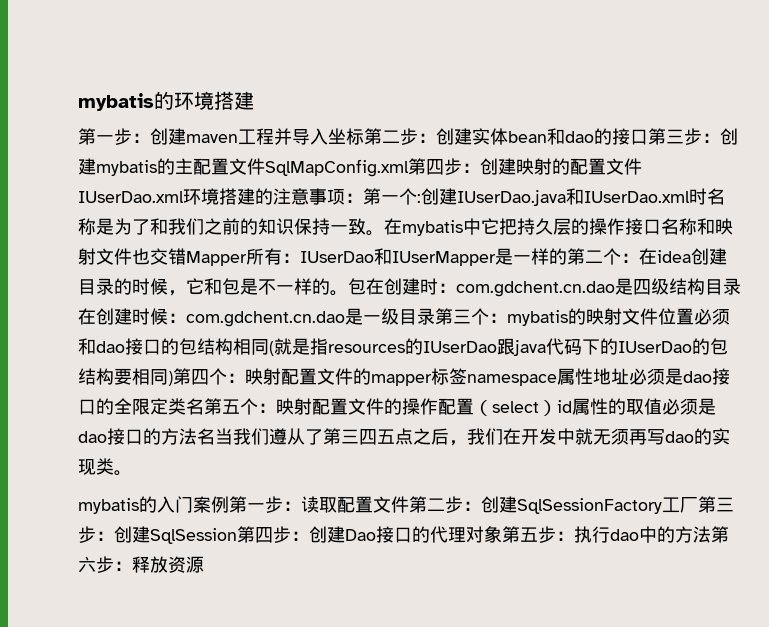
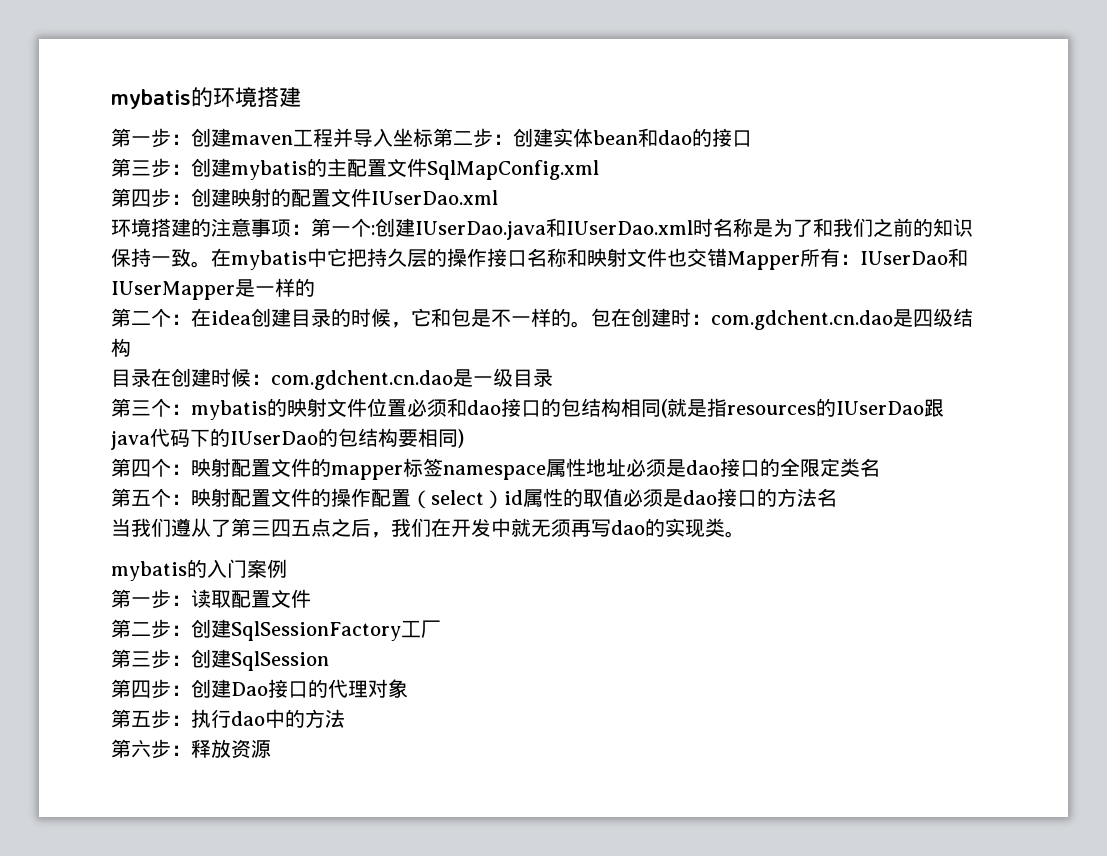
(648, 137) none -> (752, 138) //
(409, 168) none -> (599, 170) //
(184, 197) none -> (498, 197) //
(567, 256) none -> (315, 287) //
(705, 286) none -> (131, 347) //
(435, 316) none -> (553, 378) //
(173, 378) none -> (464, 438) //
(204, 406) none -> (880, 467) //
(215, 436) none -> (837, 497) //
(229, 504) none -> (287, 568) //
(409, 504) none -> (311, 598) //
(698, 505) none -> (441, 629) //
(237, 536) none -> (329, 661) //
(502, 534) none -> (408, 688) //
(711, 534) none -> (345, 718) //

